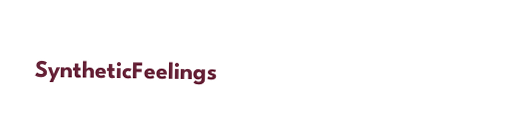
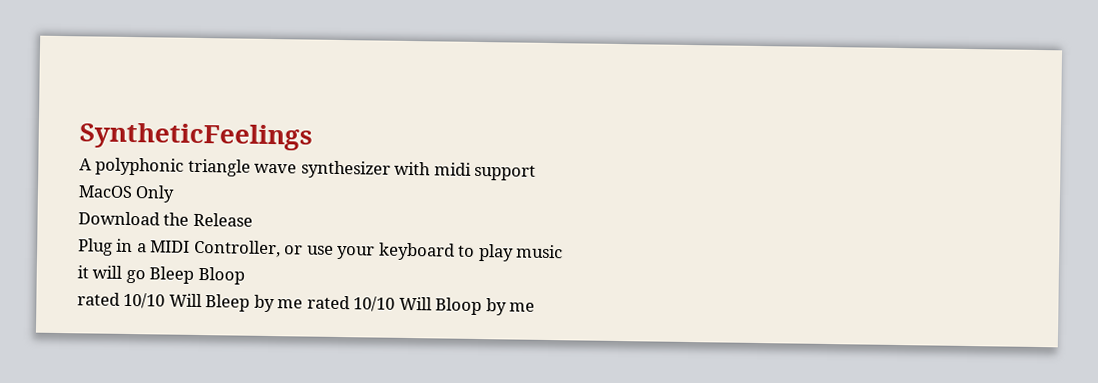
(218, 72) none -> [79,157,537,181] [78,185,176,203] [78,211,253,227] [78,238,564,262] [77,265,245,285] [77,292,536,316] // A polyphonic triangle wave synthesizer with midi support // MacOS Only // Download the Release // Plug in a MIDI Controller, or use your keyboard to play music // it will go Bleep Bloop // rated 10/10 Will Bleep by me rated 10/10 Will Bloop by me

